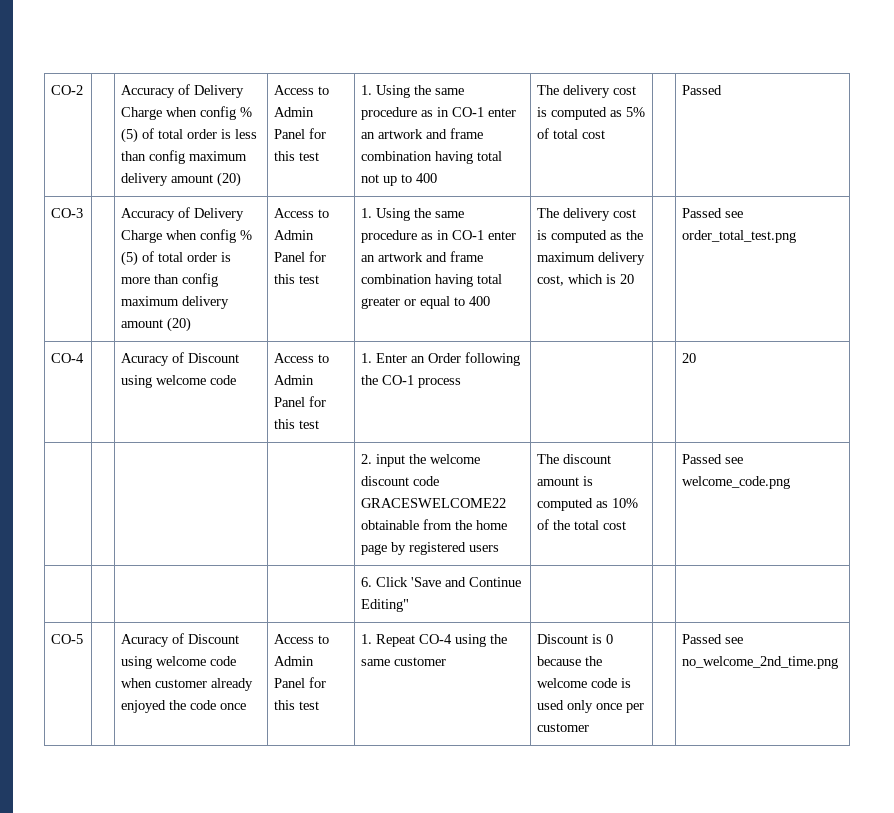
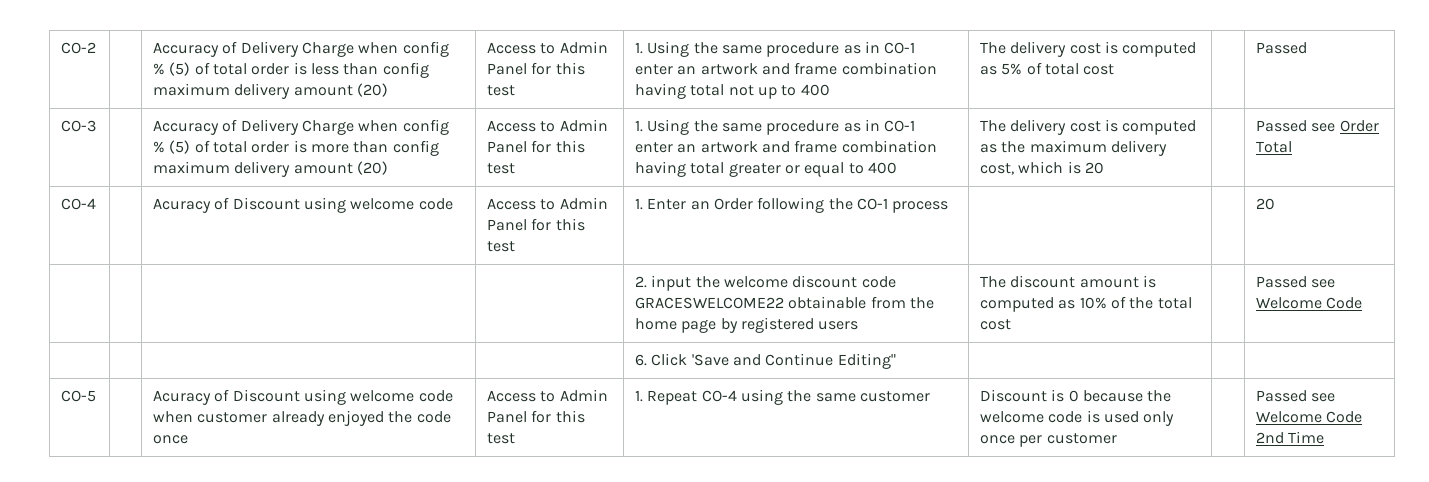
[682,230,797,243] order_total_test.png -> [1339,120,1379,132] [1256,141,1293,153] Order Total
[682,476,791,489] welcome_code.png -> [1256,297,1363,309] Welcome Code
[682,656,839,669] no_welcome_2nd_time.png -> [1256,411,1363,423] [1256,431,1325,444] Welcome Code 2nd Time

